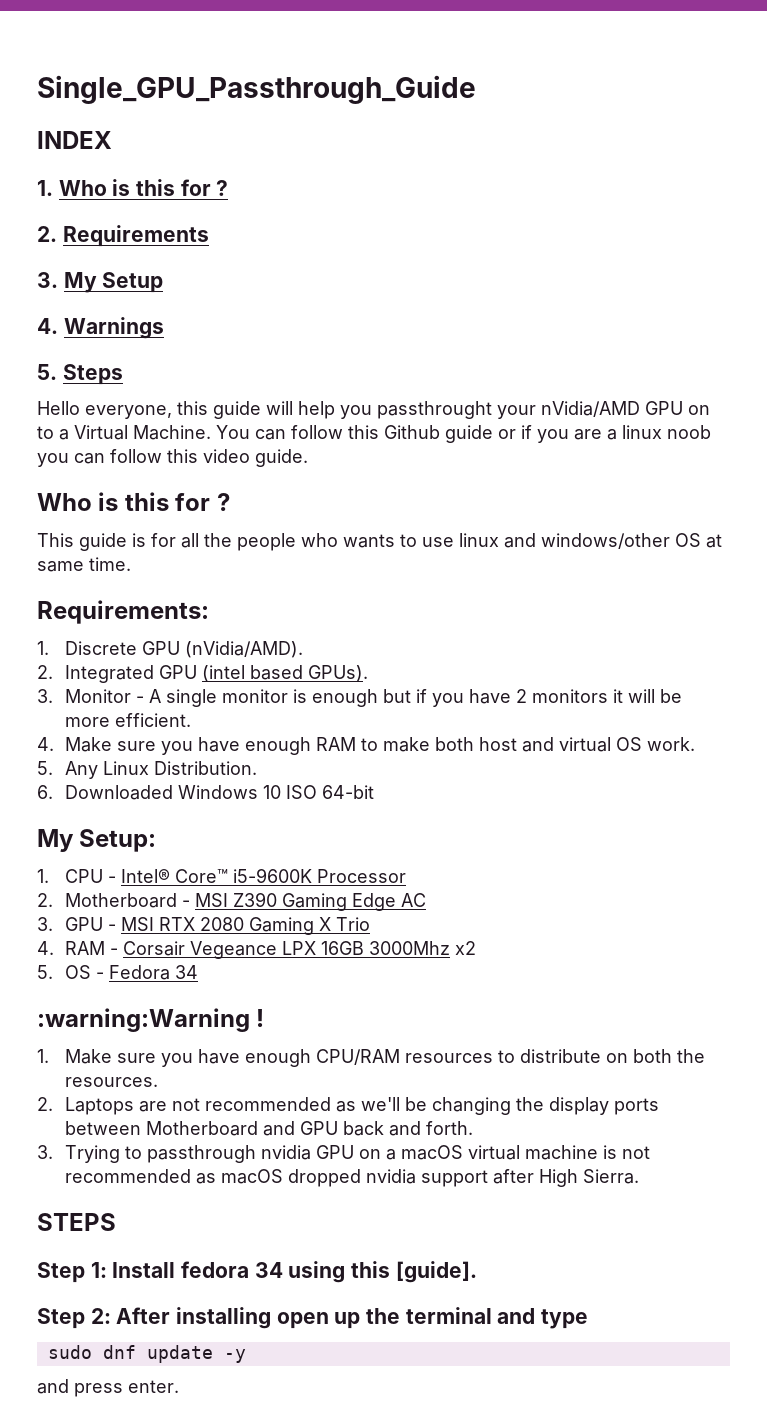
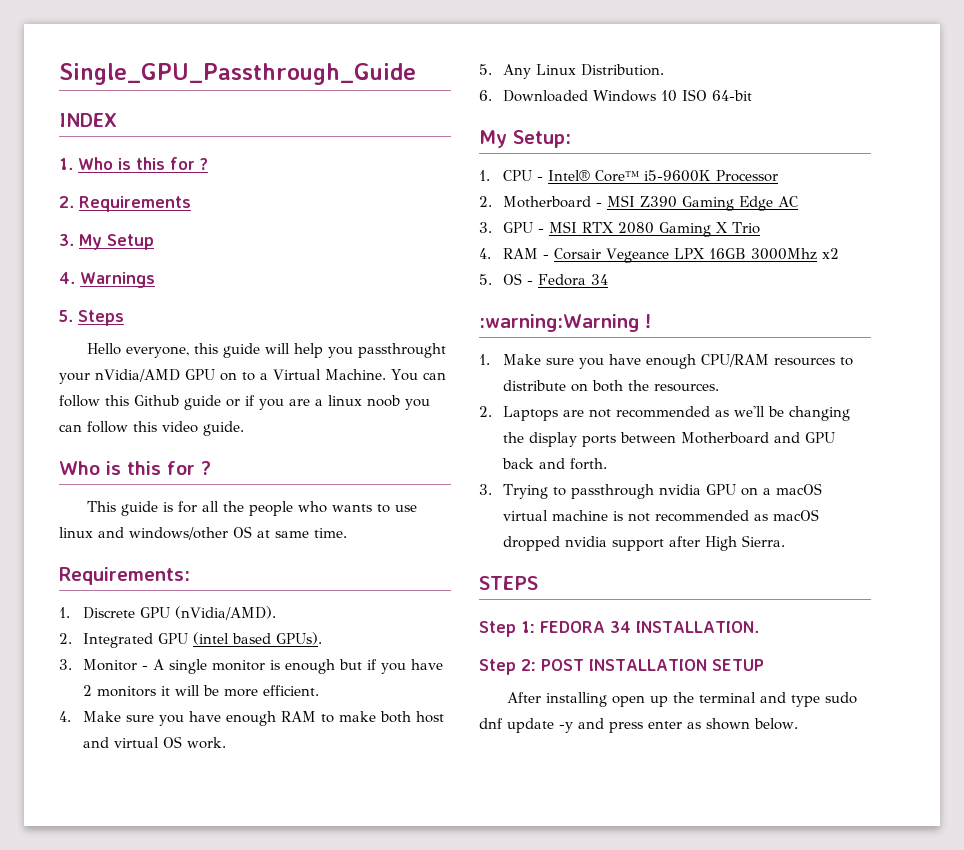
[112,1261,477,1283] Install fedora 34 using this [guide]. -> [540,621,759,633] FEDORA 34 INSTALLATION.
(111, 1316) none -> [541,659,764,671] POST INSTALLATION SETUP //
(589, 1319) // -> (821, 701) none
(246, 1356) // -> (573, 727) none
[128,1380,179,1393] enter. -> [648,718,798,730] enter as shown below.

